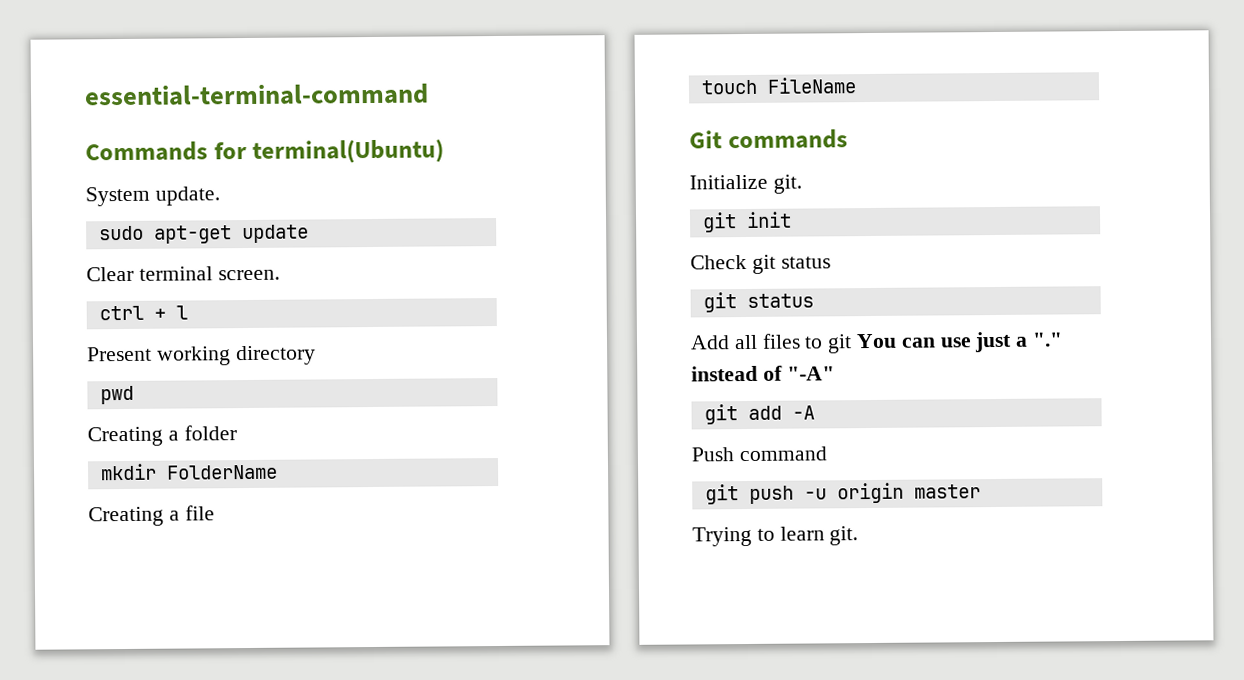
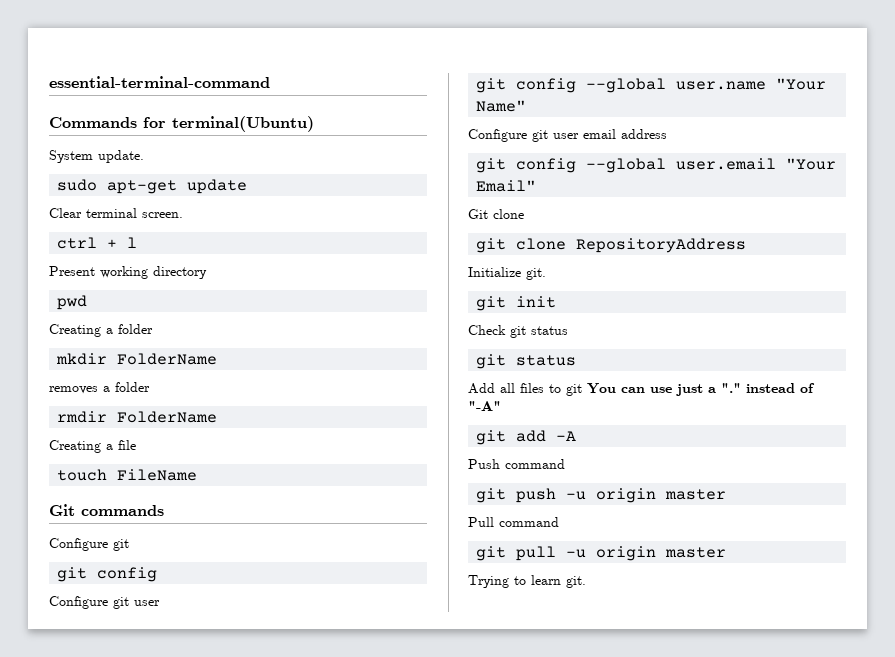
(278, 472) none -> [49,382,150,394] [57,411,218,423] // removes a folder // rmdir FolderName
(848, 139) none -> [49,538,129,551] [57,567,158,582] [49,596,160,609] [476,78,827,93] [476,100,527,112] [468,129,667,142] [476,158,837,173] [476,180,537,192] [468,209,524,219] [476,238,747,253] // Configure git // git config // Configure git user // git config --global user.name "Your Name" // Configure git user email address // git config --global user.email "Your Email" // Git clone // git clone RepositoryAddress
(981, 491) none -> [468,517,559,527] [476,546,727,561] // Pull command // git pull -u origin master

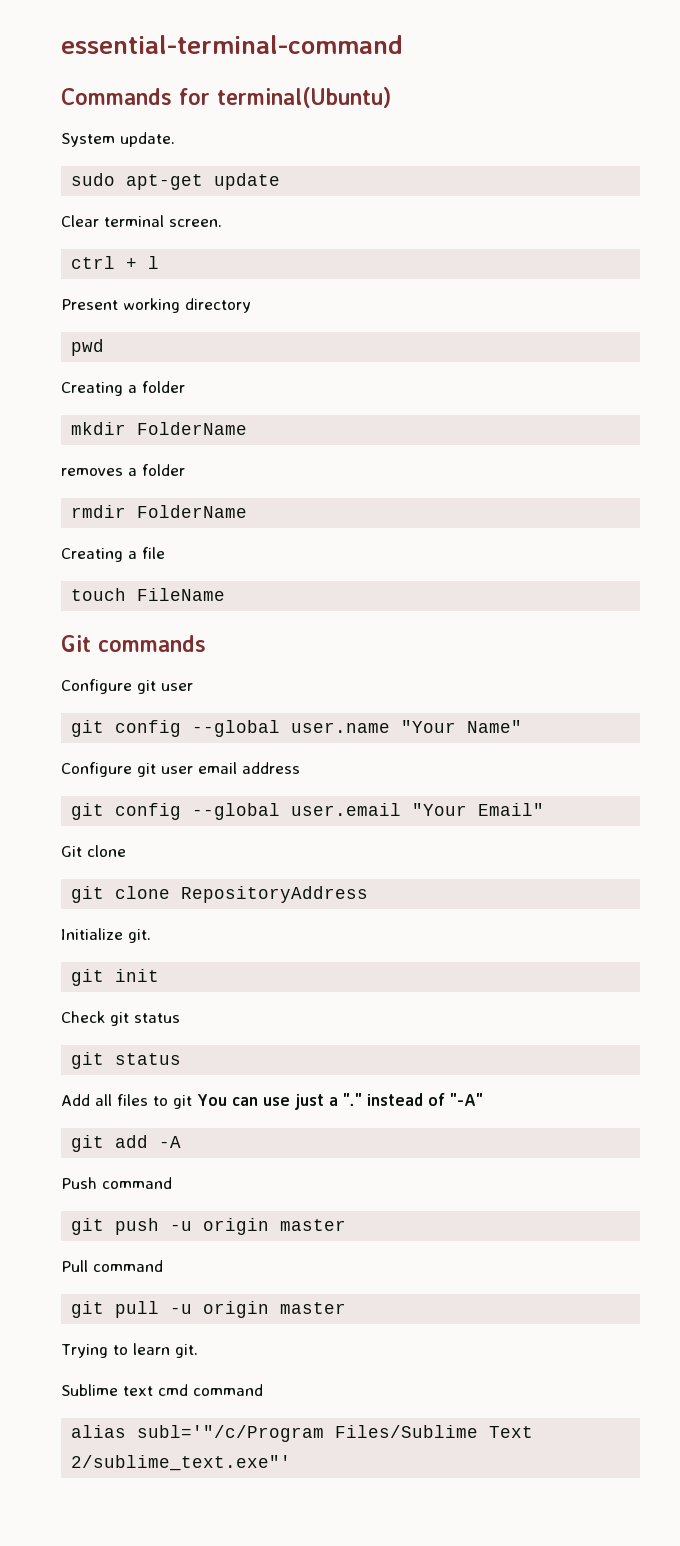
[57,567,158,582] [49,596,129,609] // git config // Configure git -> (156, 687) none
(586, 582) none -> [61,1384,263,1396] [71,1425,534,1442] [71,1455,292,1471] // Sublime text cmd command // alias subl='"/c/Program Files/Sublime Text 2/sublime_text.exe"'

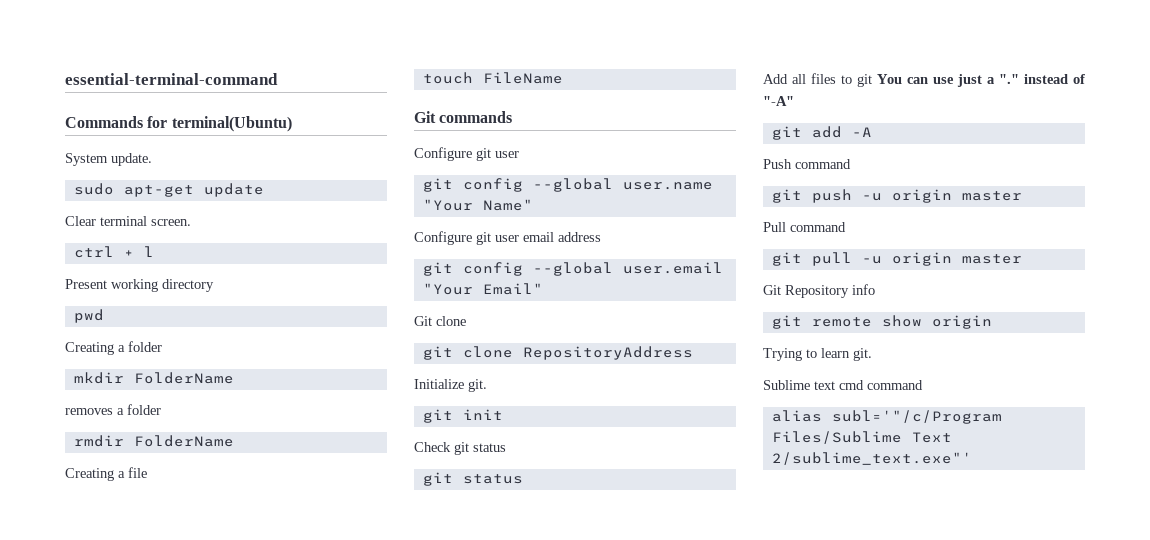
(347, 1308) none -> [763,284,875,298] [771,315,992,329] // Git Repository info // git remote show origin

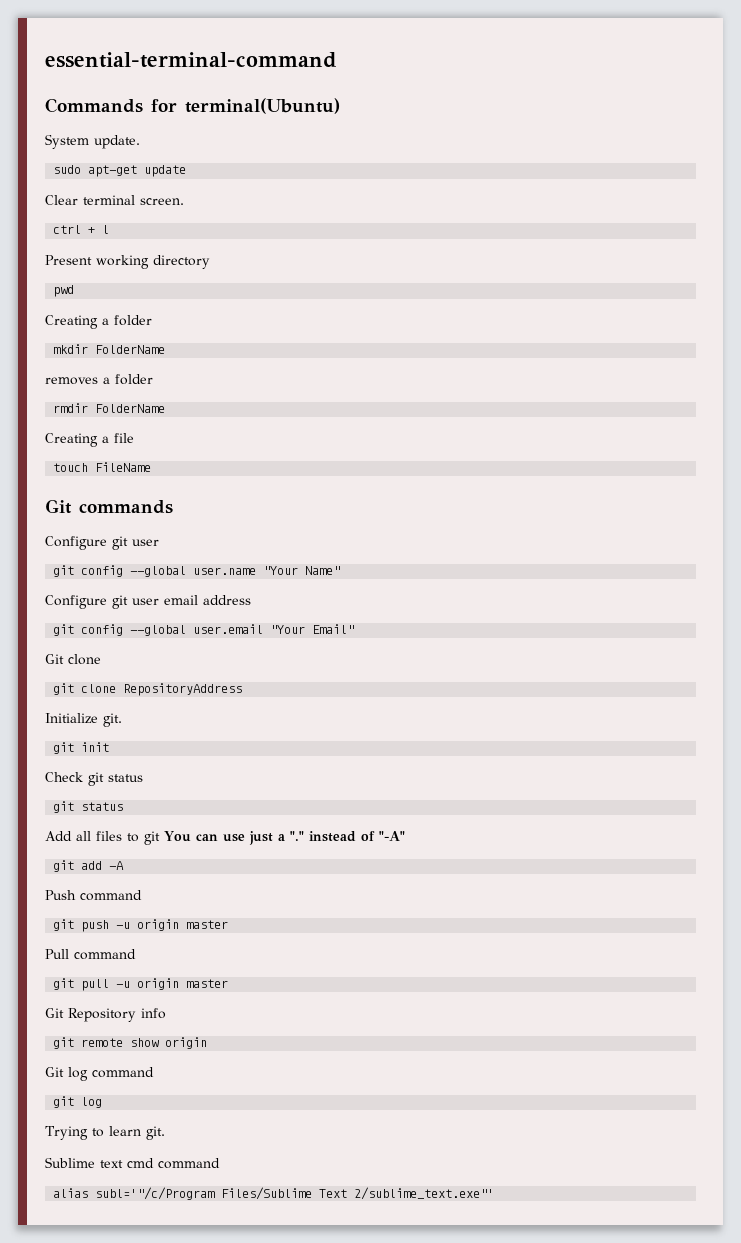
(992, 322) none -> [45,1067,154,1081] [53,1096,103,1108] // Git log command // git log

